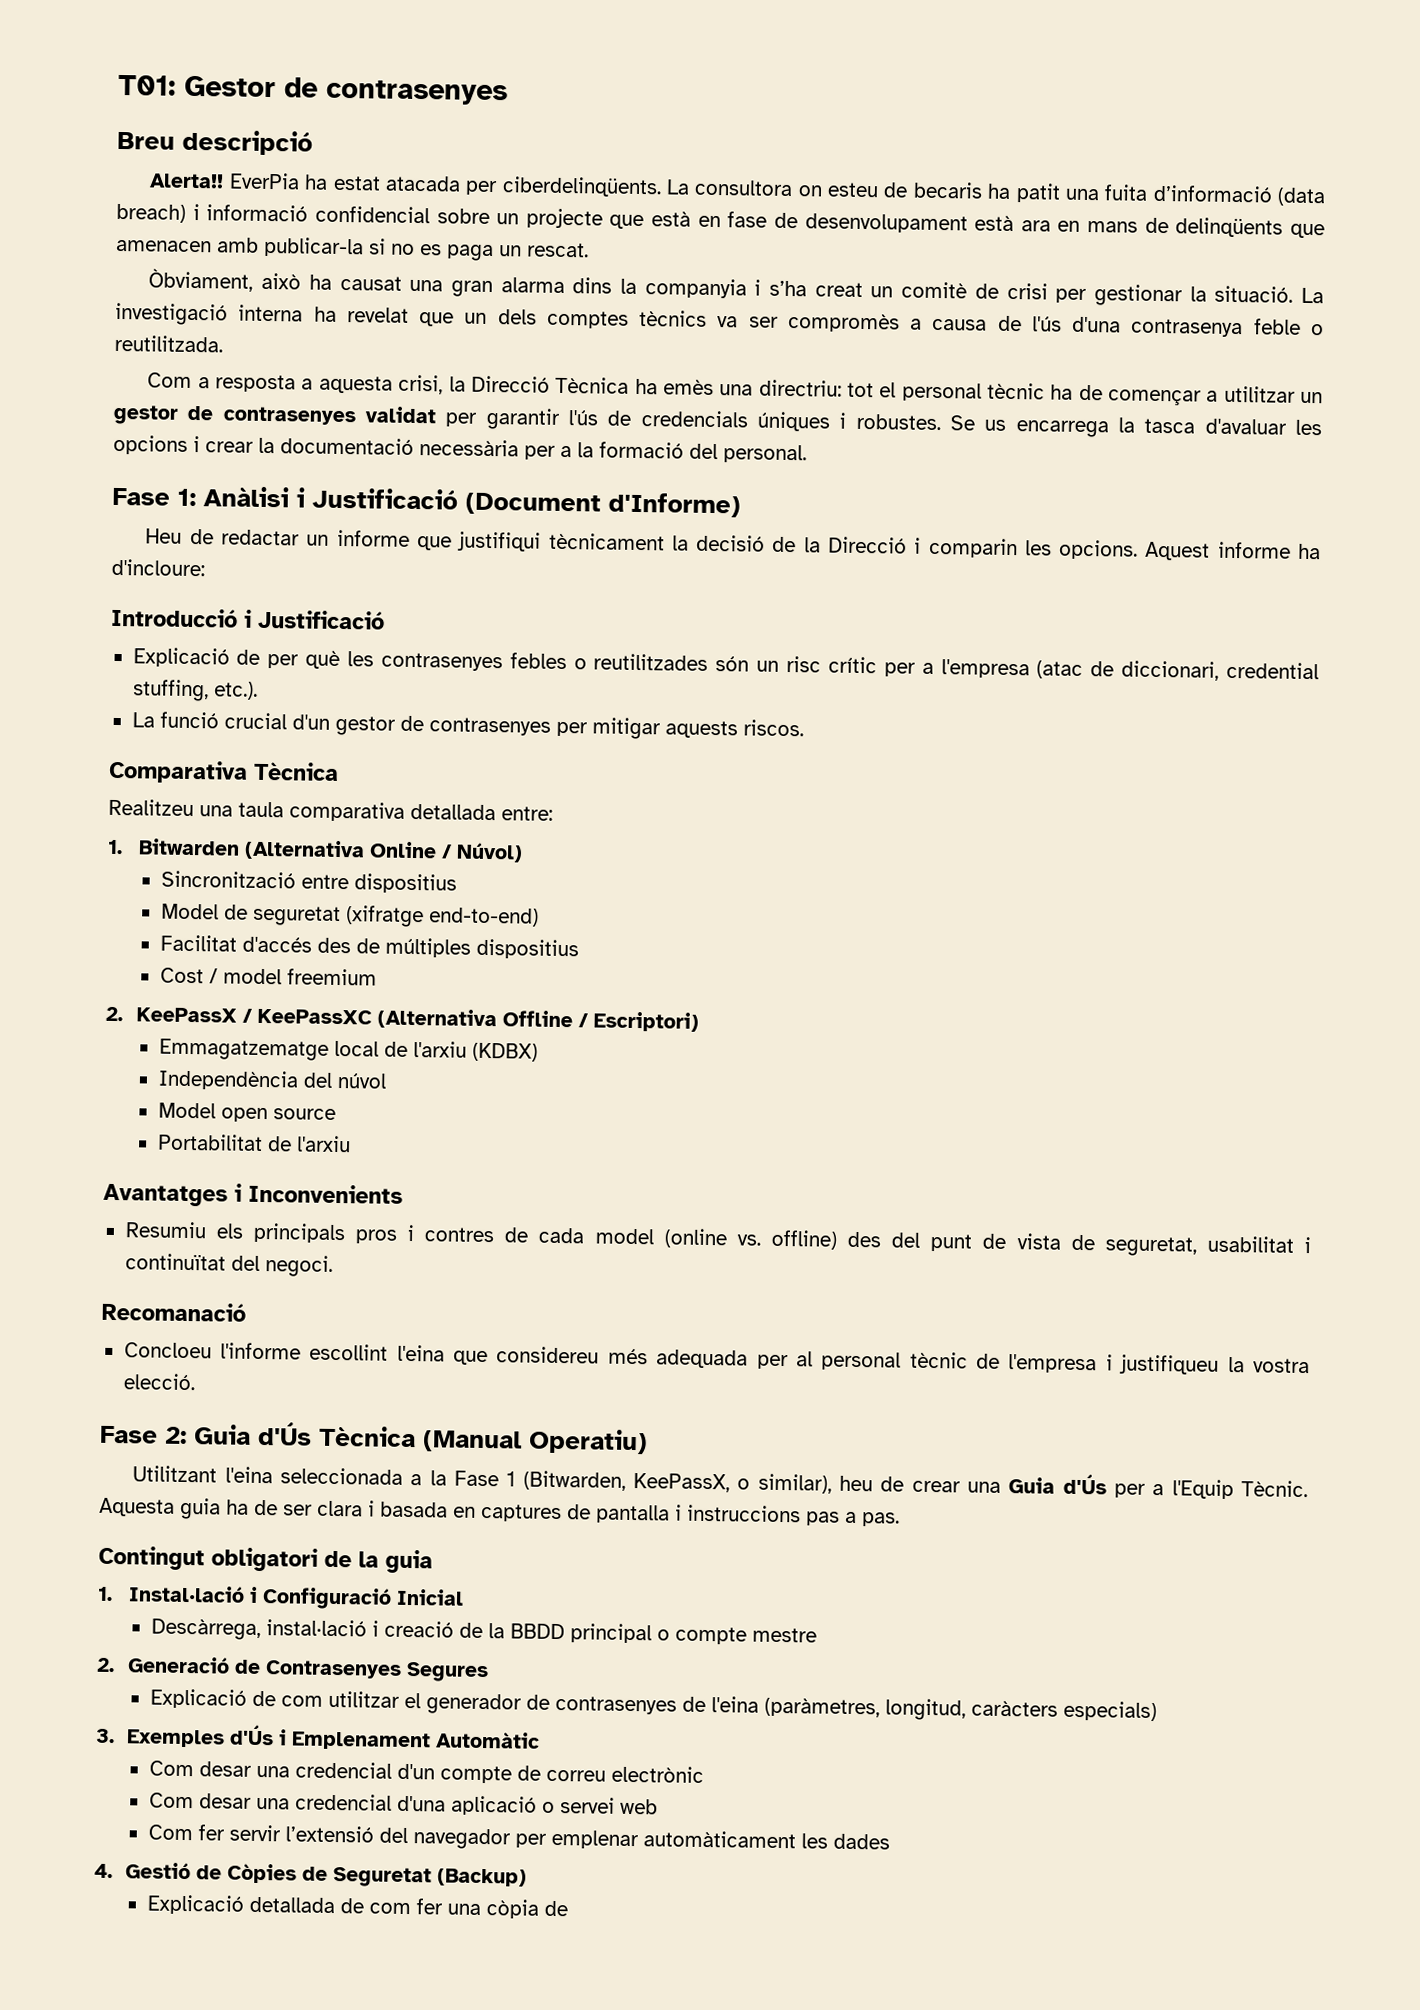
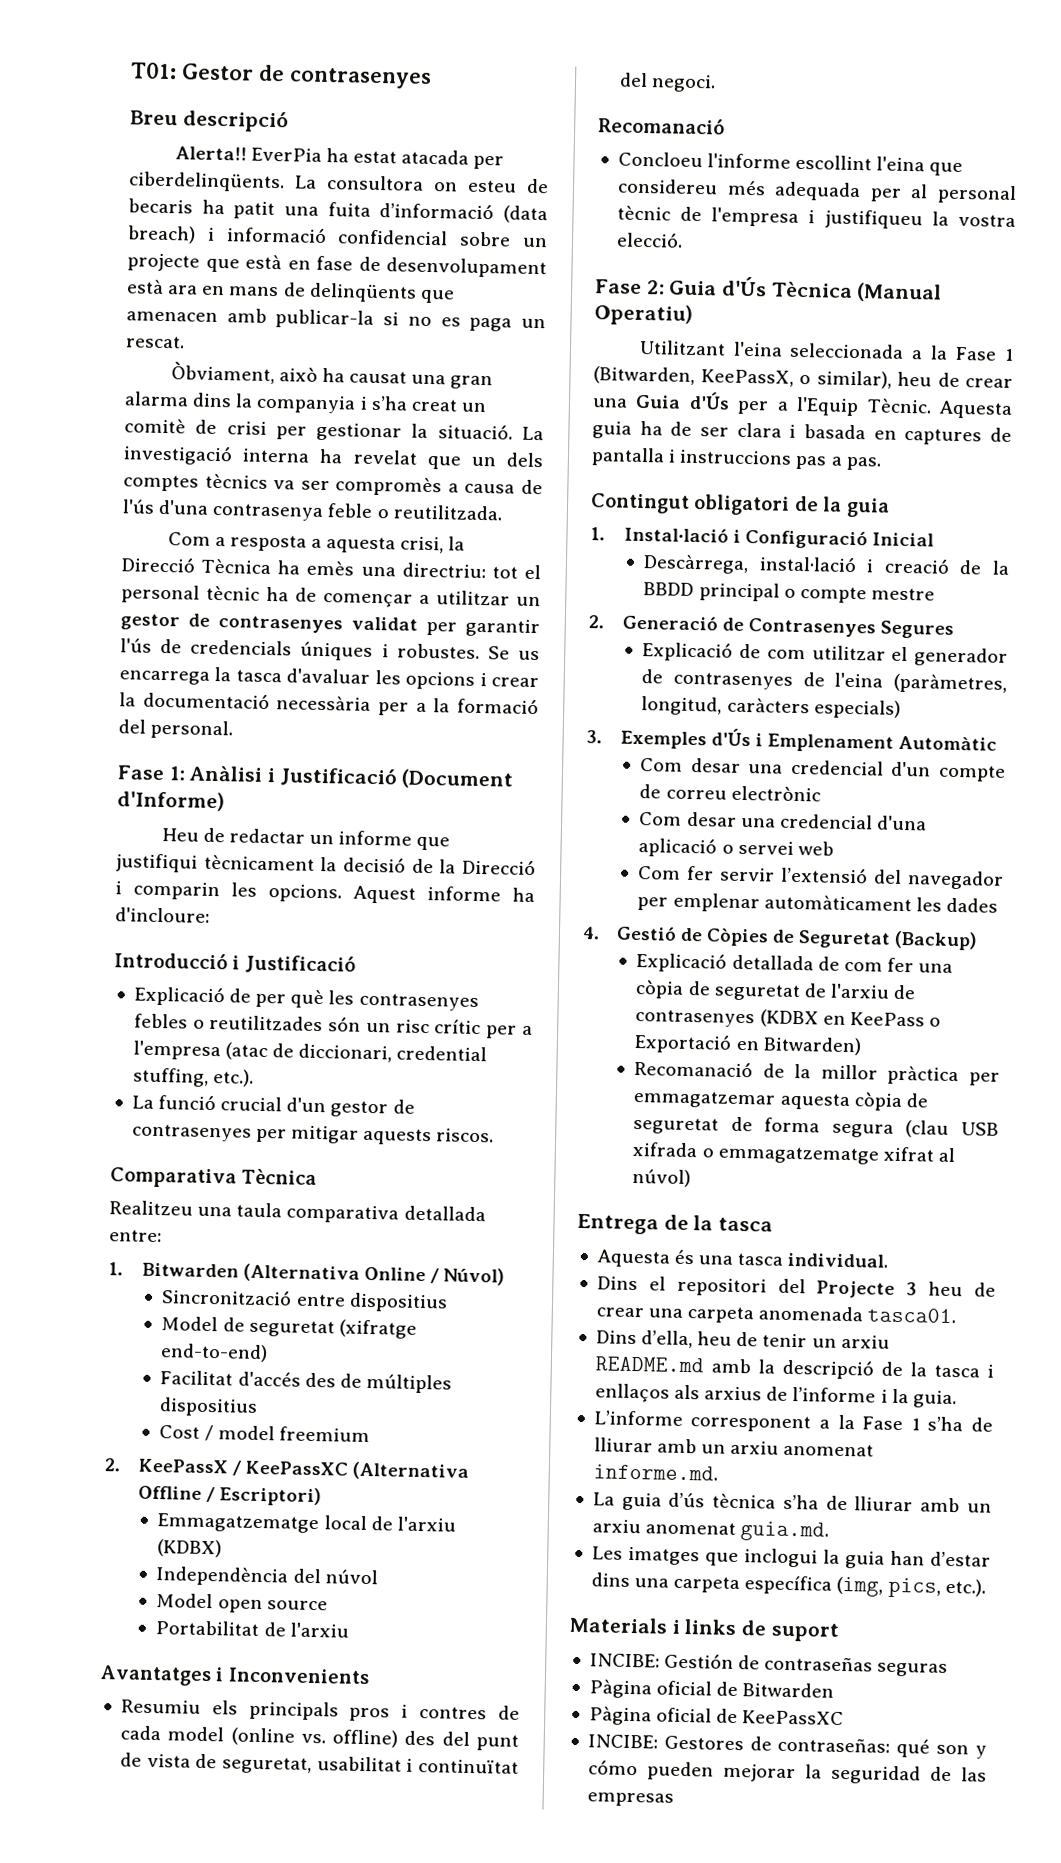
(568, 1908) none -> [713,983,917,1002] [635,1008,941,1028] [634,1032,862,1056] [634,1059,1000,1086] [633,1089,929,1112] [633,1116,999,1138] [632,1141,955,1165] [632,1168,692,1188] [577,1213,774,1235] [596,1249,889,1268] [596,1276,996,1299] [595,1305,957,1324] [595,1330,890,1349] [594,1356,994,1380] [594,1383,957,1409] [593,1410,994,1433] [593,1437,875,1457] [592,1464,718,1481] [592,1492,992,1513] [591,1519,830,1542] [591,1546,992,1569] [590,1572,986,1598] [569,1616,840,1642] [589,1652,949,1678] [588,1679,835,1699] [588,1706,845,1726] [587,1734,988,1759] [587,1759,987,1785] [586,1792,674,1807] seguretat de l'arxiu de contrasenyes (KDBX en KeePass o Exportació en Bitwarden) // Recomanació de la millor pràctica per emmagatzemar aquesta còpia de seguretat de forma segura (clau USB xifrada o emmagatzematge xifrat al núvol) // Entrega de la tasca // Aquesta és una tasca individual. // Dins el repositori del Projecte 3 heu de crear una carpeta anomenada tasca01. // Dins d’ella, heu de tenir un arxiu README.md amb la descripció de la tasca i enllaços als arxius de l’informe i la guia. // L’informe corresponent a la Fase 1 s’ha de lliurar amb un arxiu anomenat informe.md. // La guia d’ús tècnica s’ha de lliurar amb un arxiu anomenat guia.md. // Les imatges que inclogui la guia han d’estar dins una carpeta específica (img, pics, etc.). // Materials i links de suport // INCIBE: Gestión de contraseñas seguras // Pàgina oficial de Bitwarden // Pàgina oficial de KeePassXC // INCIBE: Gestores de contraseñas: qué son y cómo pueden mejorar la seguridad de las empresas

